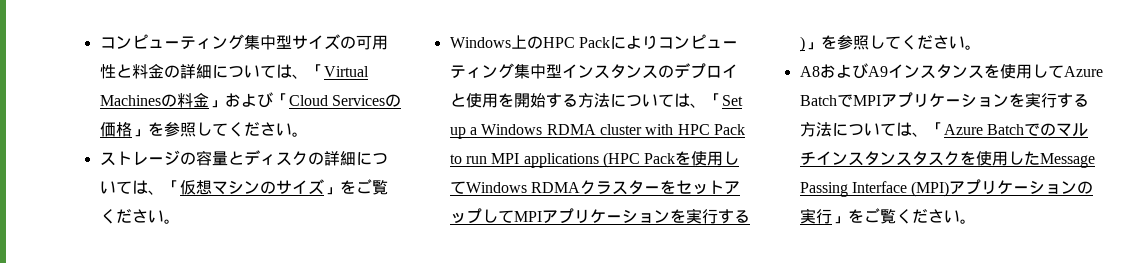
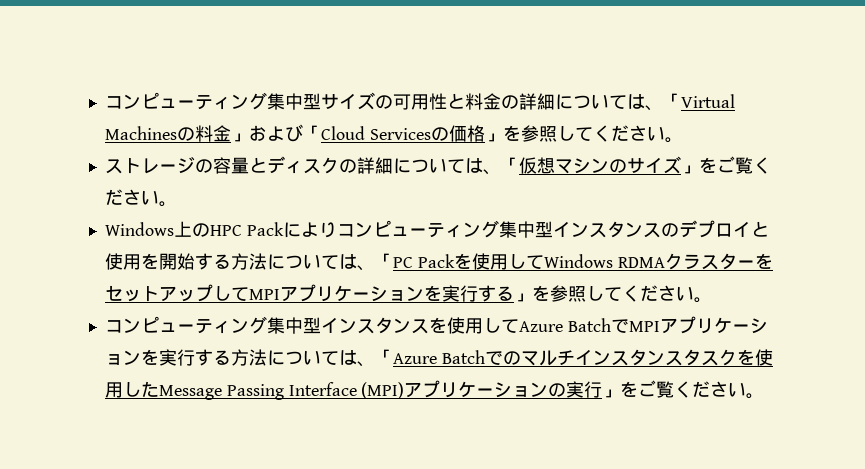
[721,95,743,106] [449,124,745,139] [449,152,640,168] Set up a Windows RDMA cluster with HPC Pack to run MPI applications (HPC -> [392,257,413,268] PC
[799,35,981,52] [799,63,888,79] )」を参照してください。 // A8およびA9 -> [513,285,712,303] [104,316,321,334] 」を参照してください。 // コンピューティング集中型

